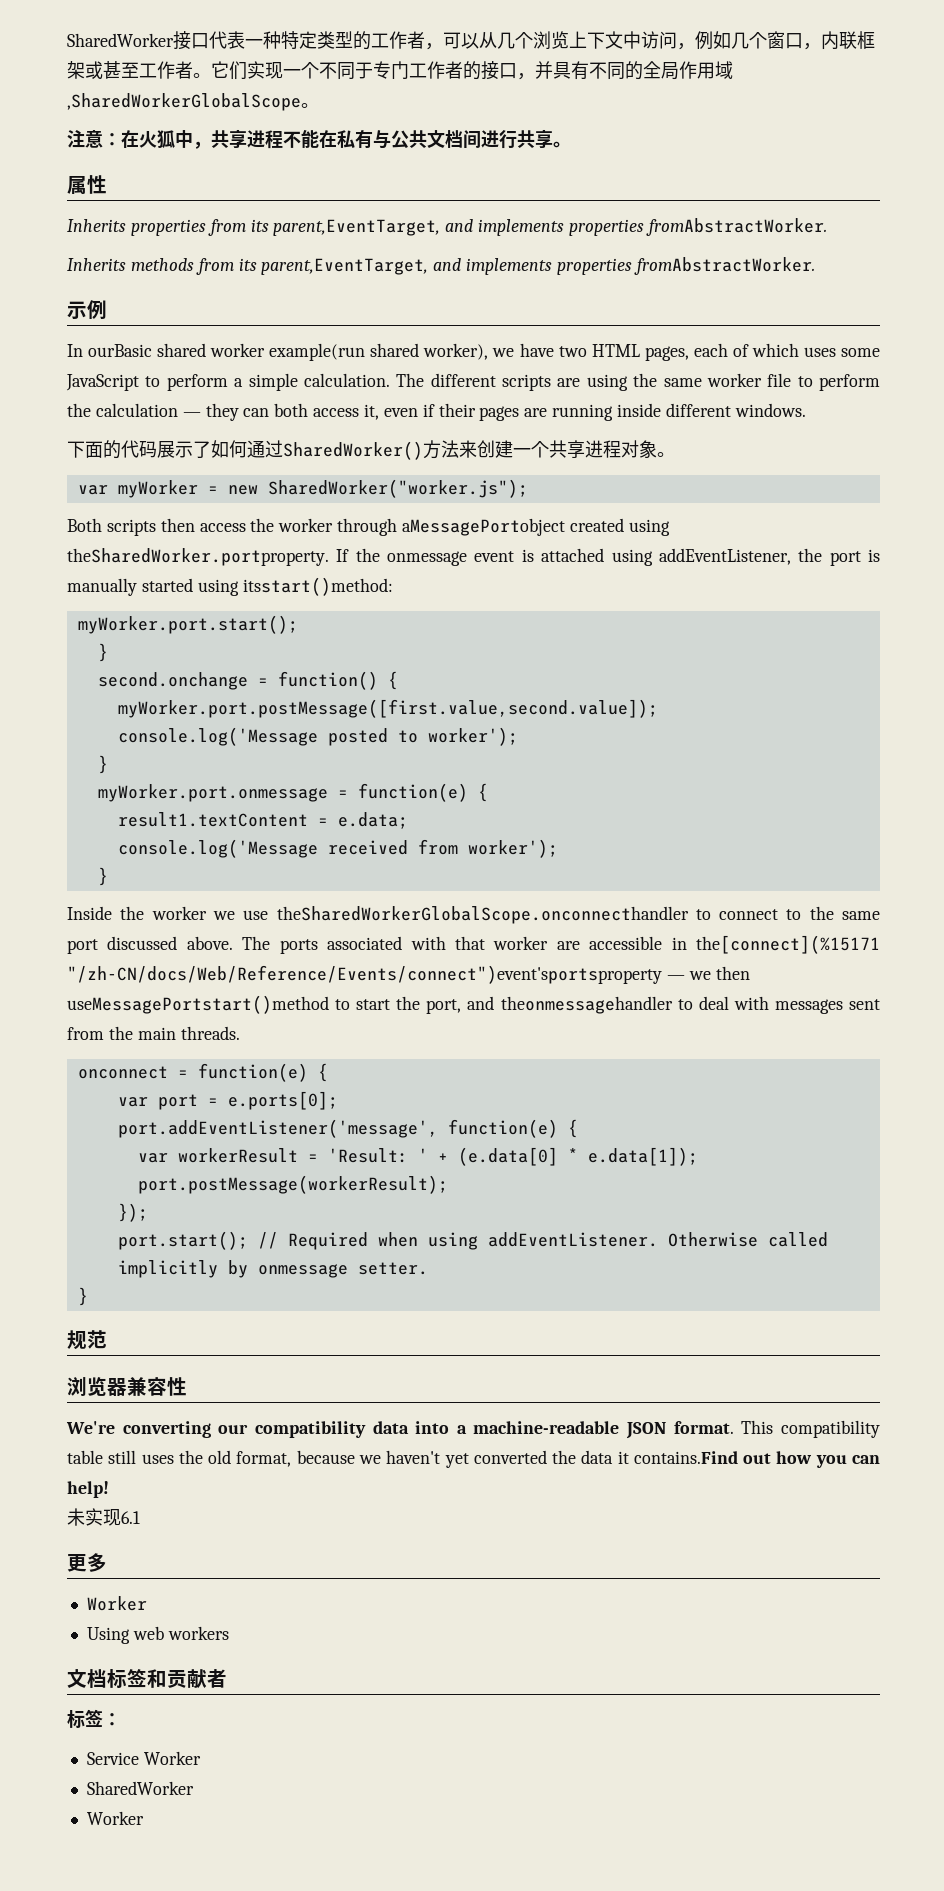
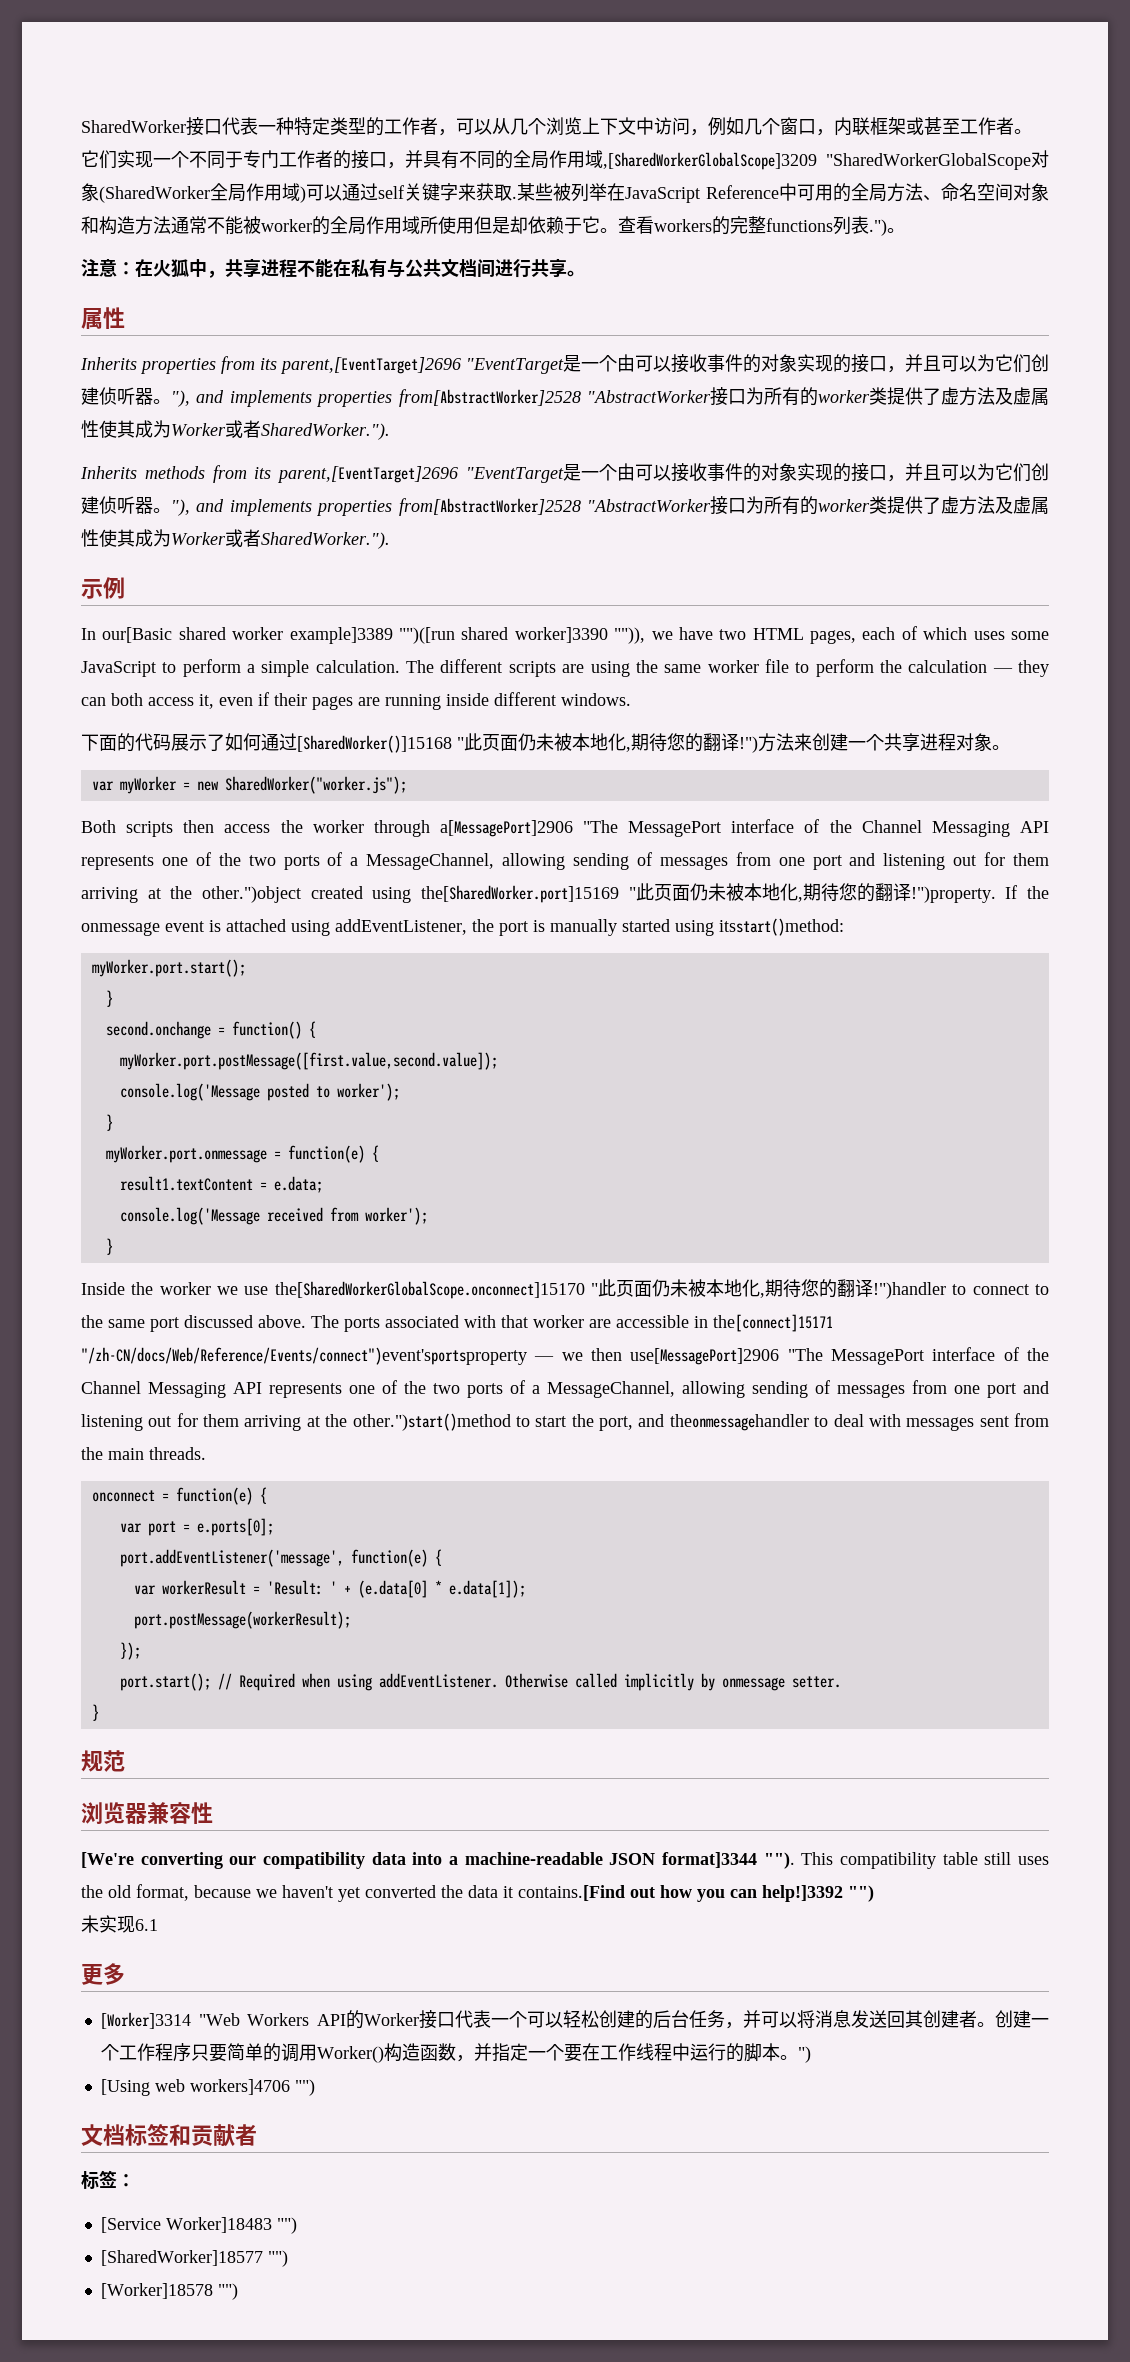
[67,93,301,111] ,SharedWorkerGlobalScope -> [603,150,1049,170] [81,183,1049,203] [81,216,887,236] ,[SharedWorkerGlobalScope]3209 "SharedWorkerGlobalScope对象(SharedWorker全局作用域)可以通过self关键字来获取.某些被列举在JavaScript Reference中可用的全局方法、命名空间对象和构造方法通常不能被worker的全局作用域所使用但是却依赖于它。查看workers的完整functions列表.")
[273,218,827,236] [67,257,815,275] parent,EventTarget, and implements properties fromAbstractWorker. // Inherits methods from its parent,EventTarget, and implements properties fromAbstractWorker. -> [280,354,1049,374] [81,387,1049,407] [81,420,390,440] [80,463,1049,483] [81,496,1049,516] [81,529,390,549] parent,[EventTarget]2696 "EventTarget是一个由可以接收事件的对象实现的接口，并且可以为它们创建侦听器。"), and implements properties from[AbstractWorker]2528 "AbstractWorker接口为所有的worker类提供了虚方法及虚属性使其成为Worker或者SharedWorker."). // Inherits methods from its parent,[EventTarget]2696 "EventTarget是一个由可以接收事件的对象实现的接口，并且可以为它们创建侦听器。"), and implements properties from[AbstractWorker]2528 "AbstractWorker接口为所有的worker类提供了虚方法及虚属性使其成为Worker或者SharedWorker.").
[88,344,153,357] ourBasic -> [102,627,173,643] our[Basic
[269,343,489,361] example(run shared worker), -> [289,627,646,644] example]3389 "")([run shared worker]3390 "")),
[283,441,423,460] SharedWorker() -> [297,733,758,753] [SharedWorker()]15168 "此页面仍未被本地化,期待您的翻译!")
[402,518,670,536] [67,548,329,566] aMessagePortobject created using theSharedWorker.portproperty. -> [439,819,1049,837] [81,852,1049,870] [81,883,996,903] a[MessagePort]2906 "The MessagePort interface of the Channel Messaging API represents one of the two ports of a MessageChannel, allowing sending of messages from one port and listening out for them arriving at the other.")object created using the[SharedWorker.port]15169 "此页面仍未被本地化,期待您的翻译!")property.
[276,906,689,924] theSharedWorkerGlobalScope.onconnecthandler -> [274,1279,946,1299] the[SharedWorkerGlobalScope.onconnect]15170 "此页面仍未被本地化,期待您的翻译!")handler
[695,935,880,954] the[connect](%15171 -> [713,1314,833,1332] the[connect]15171
[67,995,329,1014] useMessagePortstart()method -> [630,1347,1050,1365] [81,1380,1049,1398] [81,1413,511,1431] use[MessagePort]2906 "The MessagePort interface of the Channel Messaging API represents one of the two ports of a MessageChannel, allowing sending of messages from one port and listening out for them arriving at the other.")start()method
[66,1421,115,1434] We're -> [81,1852,134,1868] [We're
[673,1421,734,1434] format. -> [662,1852,795,1869] format]3344 "").
[633,1451,738,1464] contains.Find -> [518,1885,625,1901] contains.[Find
[67,1481,109,1498] help! -> [762,1885,874,1902] help!]3392 "")
[86,1596,147,1611] [86,1626,229,1644] Worker // Using web workers -> [100,2010,1049,2029] [100,2043,811,2063] [100,2079,315,2096] [Worker]3314 "Web Workers API的Worker接口代表一个可以轻松创建的后台任务，并可以将消息发送回其创建者。创建一个工作程序只要简单的调用Worker()构造函数，并指定一个要在工作线程中运行的脚本。") // [Using web workers]4706 "")
[86,1751,201,1765] [86,1781,194,1795] [86,1811,144,1825] Service Worker // SharedWorker // Worker -> [100,2217,297,2234] [100,2250,288,2267] [100,2283,238,2300] [Service Worker]18483 "") // [SharedWorker]18577 "") // [Worker]18578 "")

